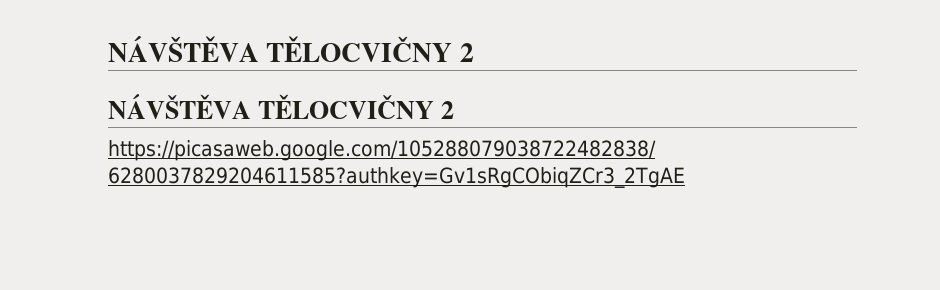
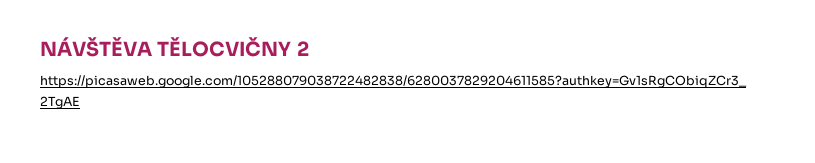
[108,35,474,62] [108,94,455,119] NÁVŠTĚVA TĚLOCVIČNY 2 // NÁVŠTĚVA TĚLOCVIČNY 2 -> [40,37,309,57] NÁVŠTĚVA TĚLOCVIČNY 2

